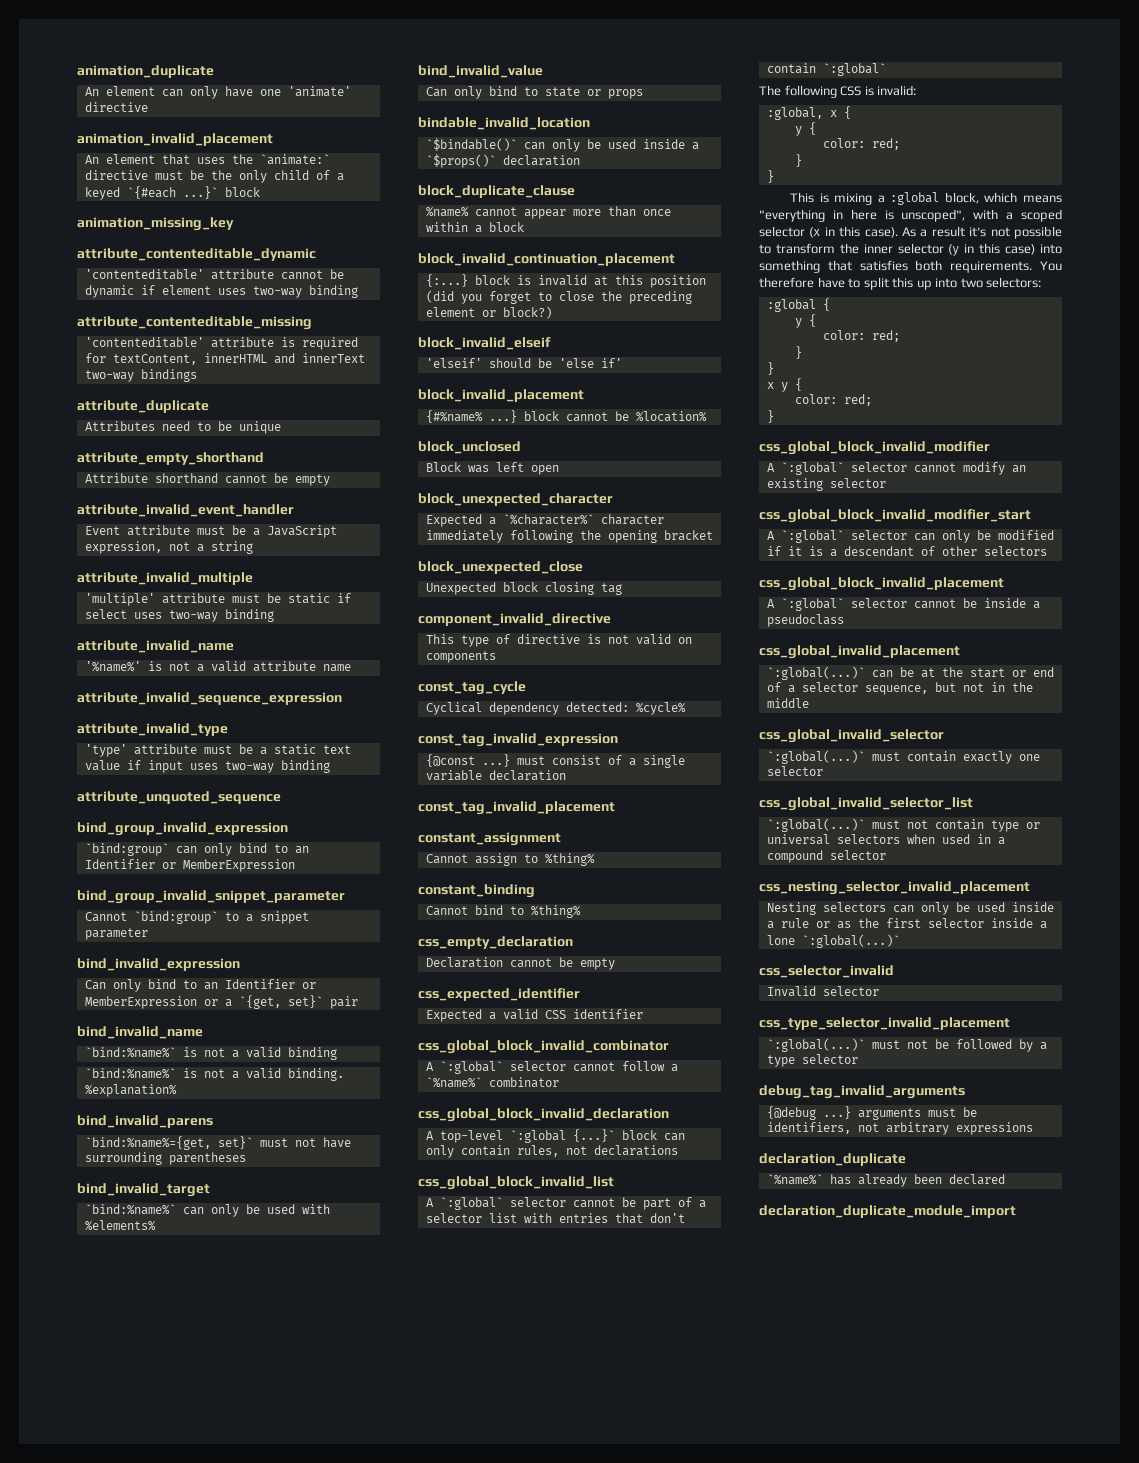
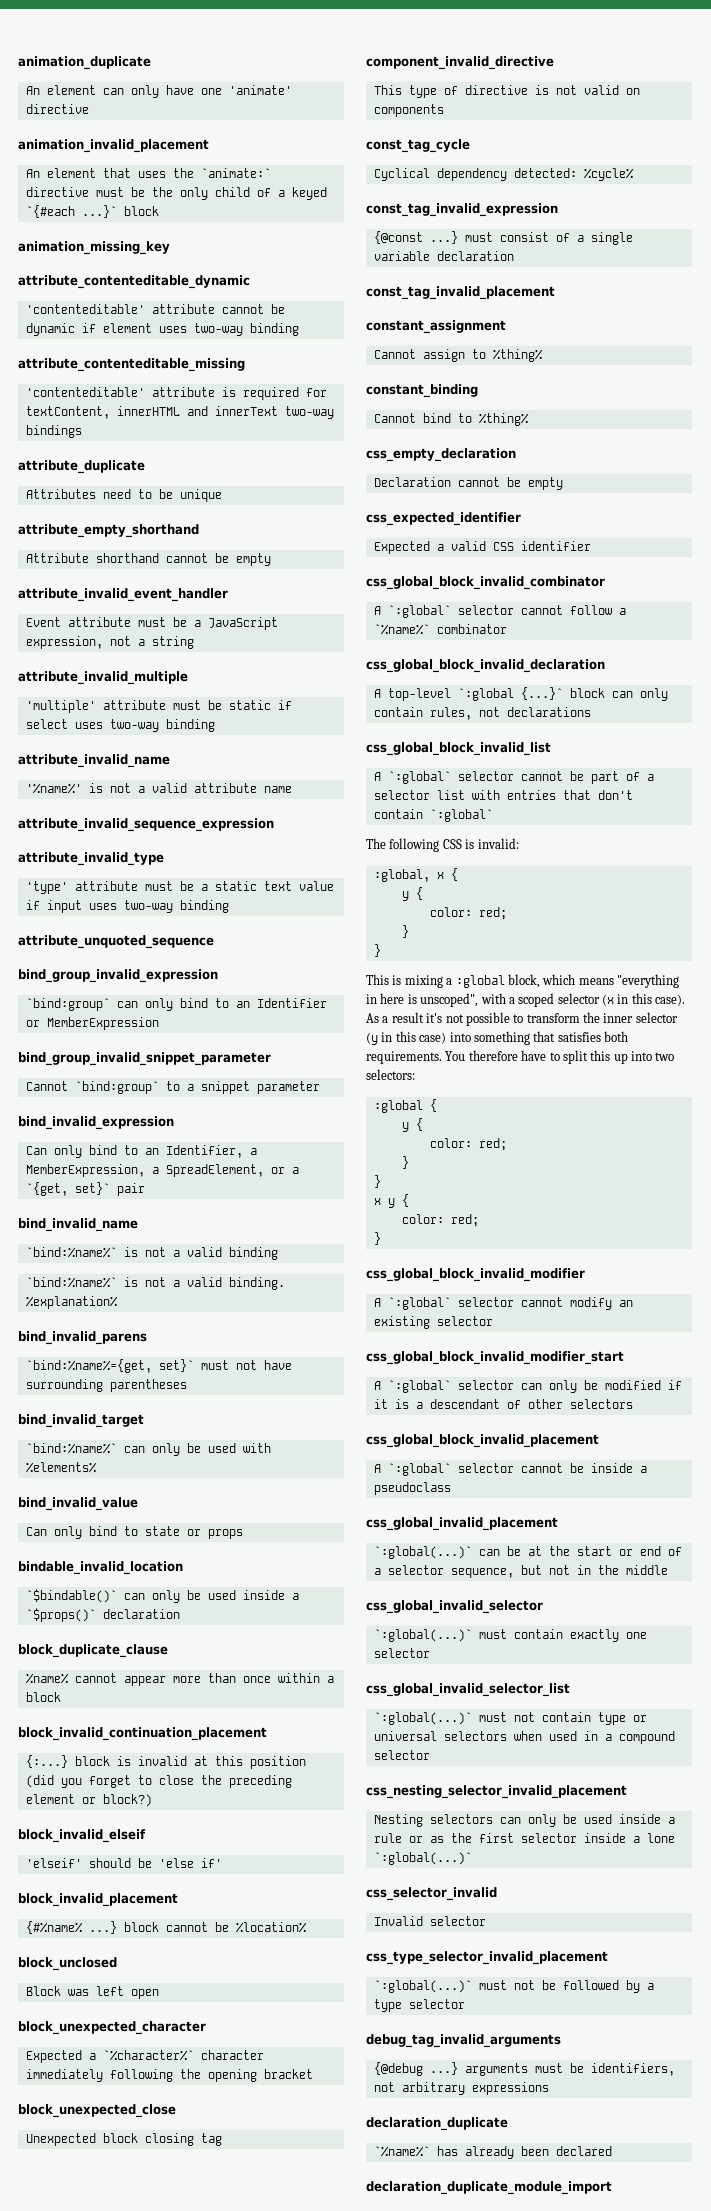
[224,979,316,989] [84,996,197,1009] Identifier or MemberExpression -> [165,1145,257,1158] [25,1164,264,1177] Identifier, a MemberExpression, a SpreadElement,

